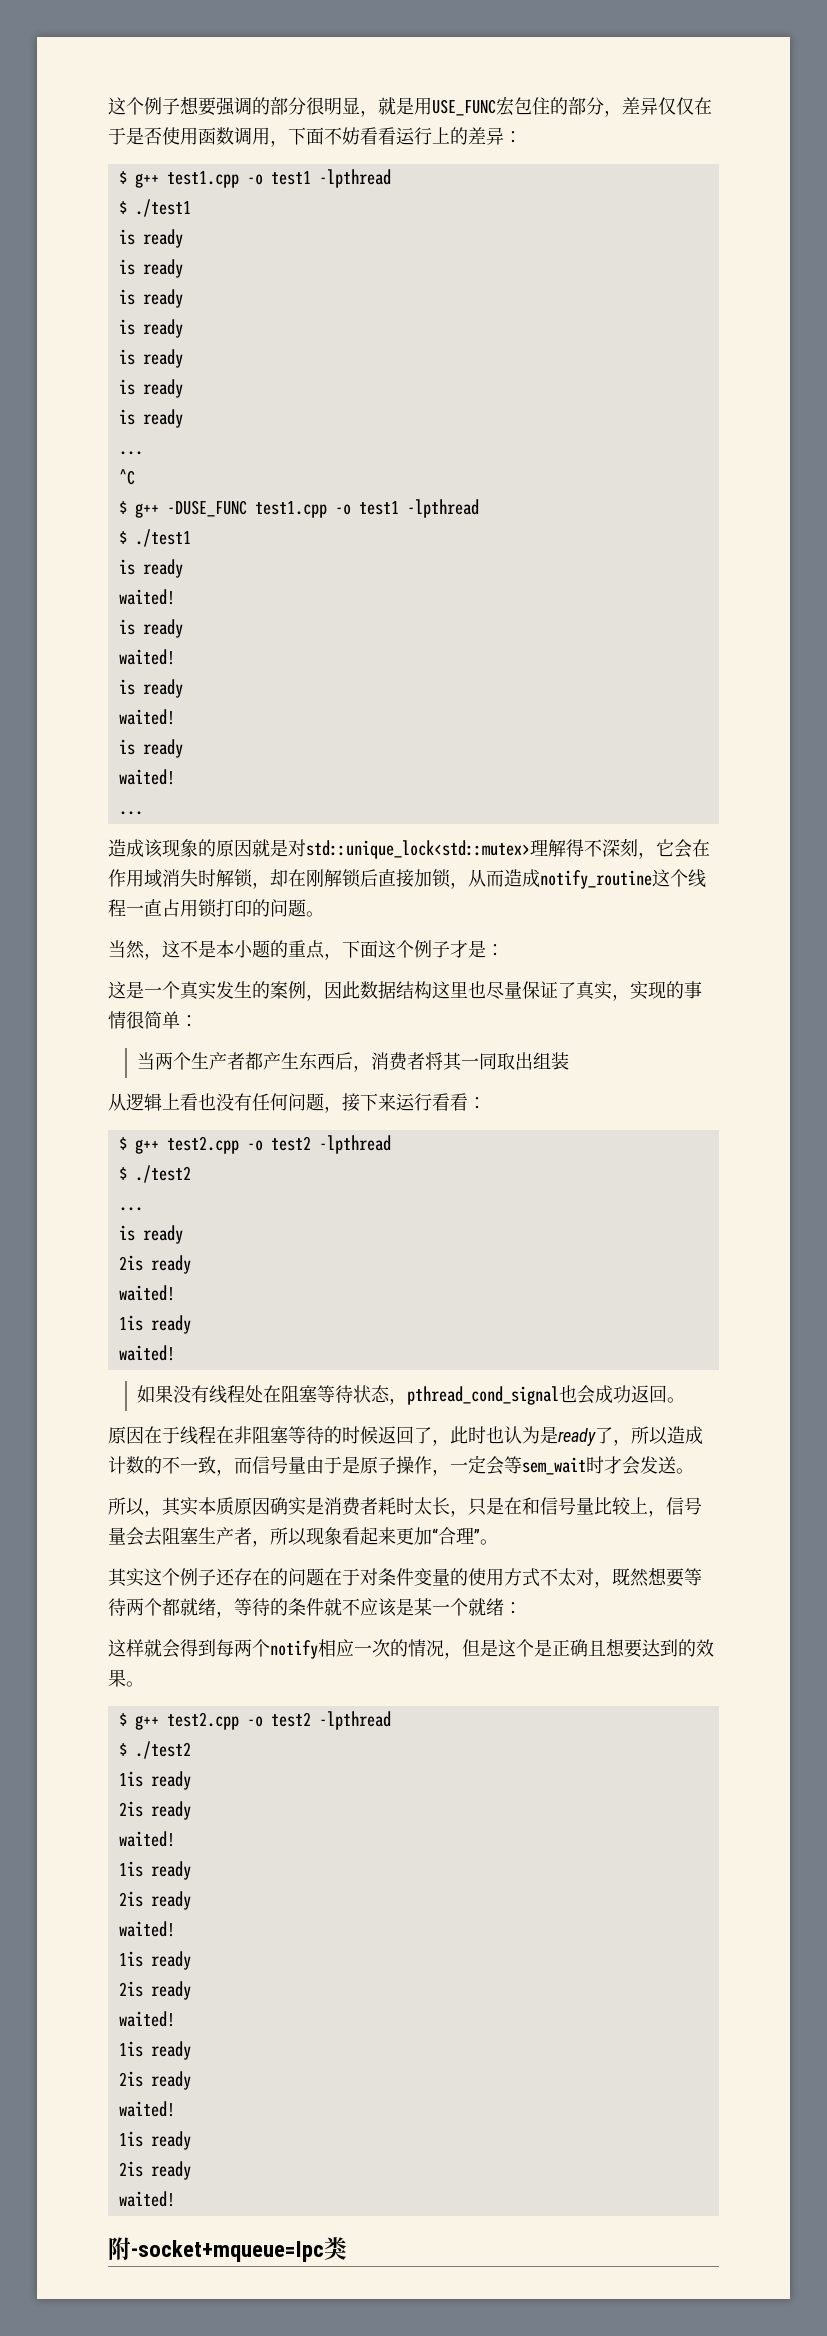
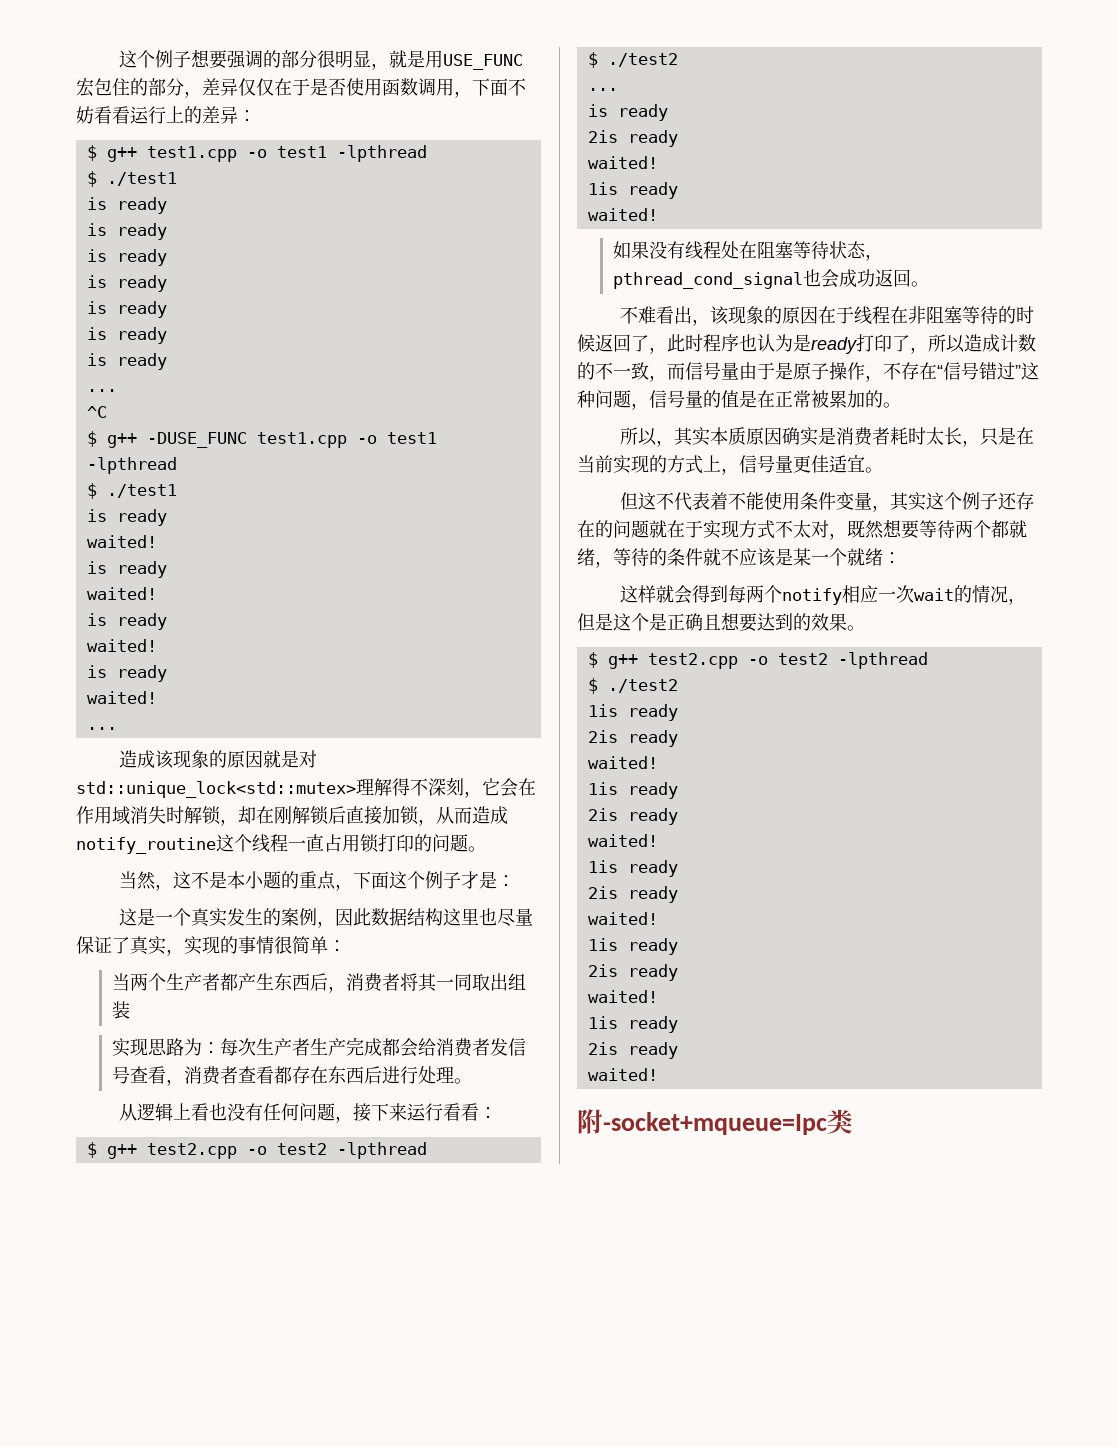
(570, 1061) none -> [111,1037,526,1057] [111,1066,472,1086] // 实现思路为：每次生产者生产完成都会给消费者发信号查看，消费者查看都存在东西后进行处理。
(686, 1400) none -> [620,306,783,326] 不难看出，该现象的
(486, 1435) none -> [703,334,739,352] 程序
(596, 1437) none -> [856,334,892,352] 打印
[450,1455,676,1475] 一定会等sem_wait时才会发送 -> [883,362,1039,380] [577,390,883,410] 不存在“信号错过”这种问题，信号量的值是在正常被累加的
[522,1497,702,1517] [108,1527,498,1547] 和信号量比较上，信号量会去阻塞生产者，所以现象看起来更加“合理”。 // -> [577,455,883,475] [620,492,891,512] 当前实现的方式上，信号量更佳适宜。 // 但这不代表着不能使用条件变量，
[324,1568,504,1586] 在于对条件变量的使用 -> [649,520,739,539] 就在于实现
(390, 1648) none -> [914,588,955,601] wait

